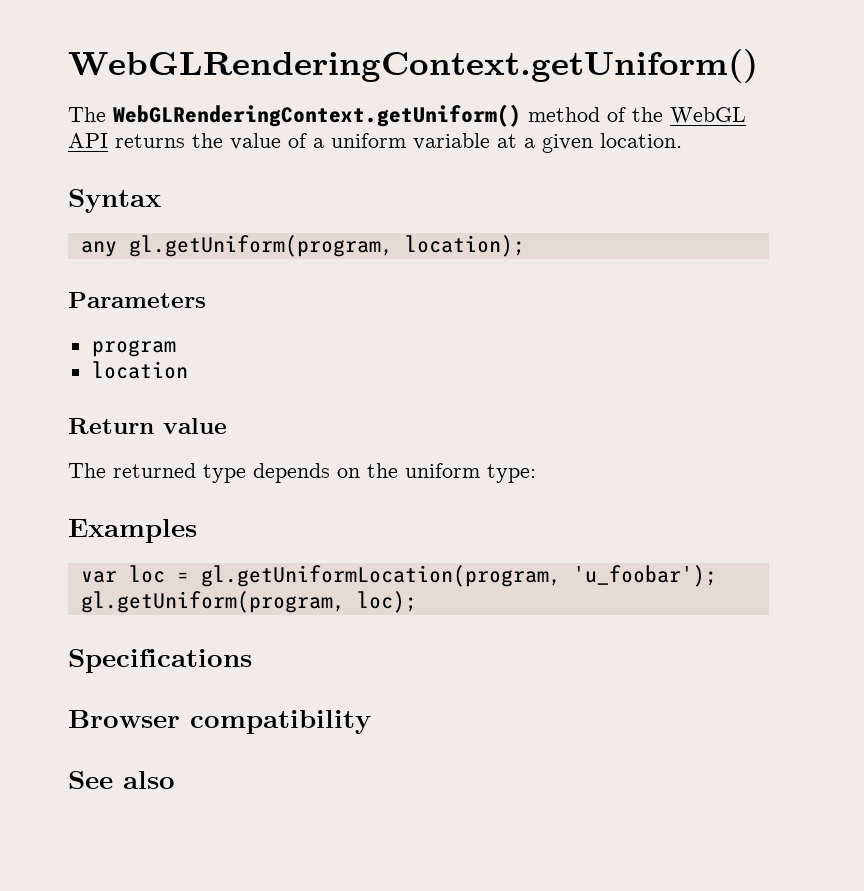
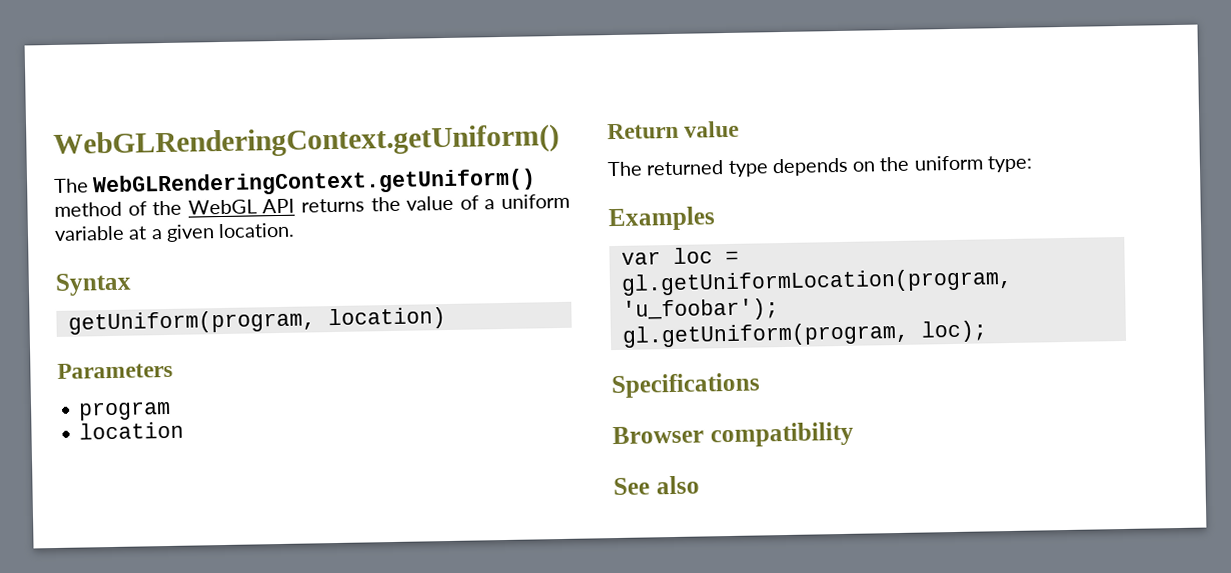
[80,235,525,257] any gl.getUniform(program, location); -> [67,307,446,335] getUniform(program, location)

